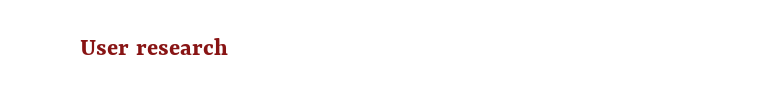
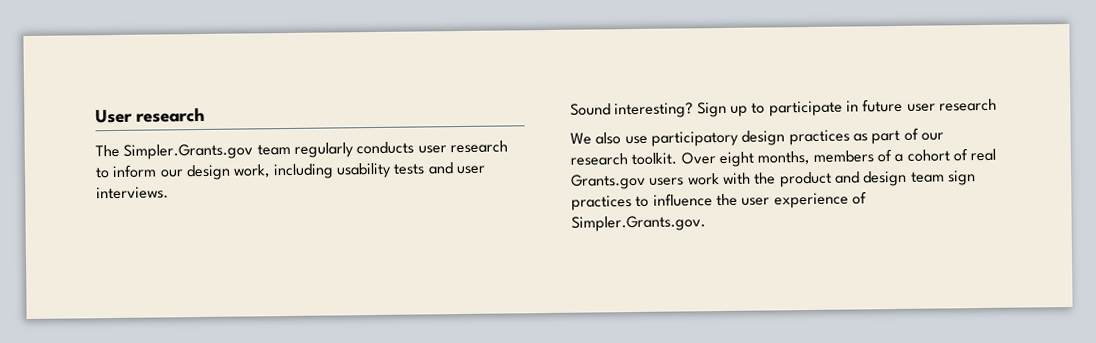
(229, 46) none -> [95,140,508,160] [95,162,486,181] [96,186,169,200] [570,98,997,119] [570,127,944,147] [570,148,997,168] [571,170,976,190] [571,191,867,211] [571,215,706,232] // The Simpler.Grants.gov team regularly conducts user research to inform our design work, including usability tests and user interviews. // Sound interesting? Sign up to participate in future user research // We also use participatory design practices as part of our research toolkit. Over eight months, members of a cohort of real Grants.gov users work with the product and design team sign practices to influence the user experience of Simpler.Grants.gov.

